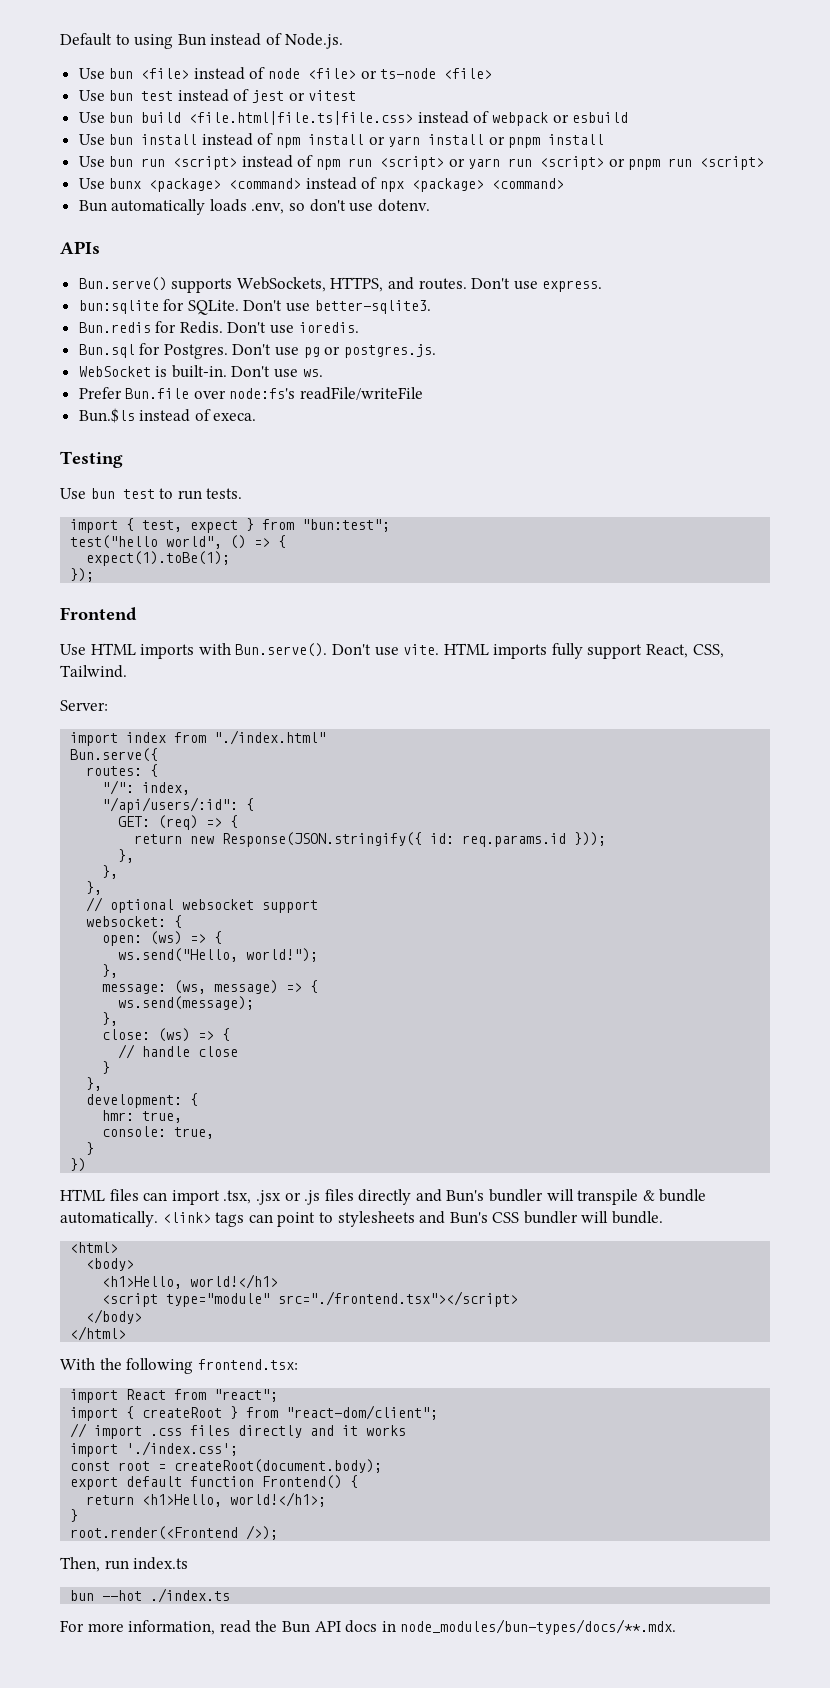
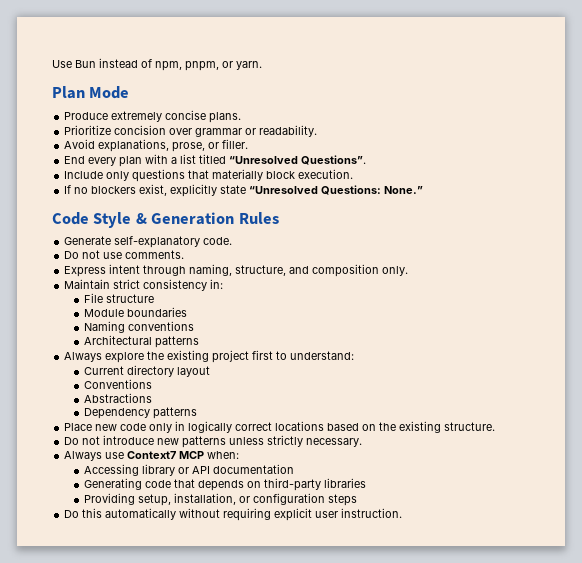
[60,33,343,49] [78,67,493,80] [78,89,357,103] [78,111,629,126] [78,133,605,148] [78,155,765,170] [78,177,565,192] [78,199,430,215] [60,241,100,254] [78,277,603,293] [78,299,431,315] [78,321,359,334] [78,343,436,359] [78,365,323,378] [78,387,424,400] [78,408,257,423] [60,451,123,468] [60,488,243,500] [70,518,391,533] [70,535,287,549] [86,551,231,566] [70,568,95,582] [60,607,137,621] [60,643,724,659] [60,665,127,678] [60,700,108,711] [70,730,327,746] [70,748,159,762] [86,764,159,777] [102,780,191,795] [102,797,255,813] [118,815,239,830] [134,832,607,847] [118,849,135,863] [102,865,119,879] [86,881,103,895] [86,897,319,913] [86,915,183,928] [102,931,223,946] [118,948,319,962] [102,964,119,978] [102,980,319,994] [118,996,255,1010] [102,1012,119,1026] [102,1028,231,1042] [118,1044,239,1059] [102,1061,111,1074] [86,1077,103,1091] [86,1093,199,1108] [102,1110,183,1123] [102,1126,215,1139] [86,1142,95,1155] [70,1158,87,1172] [60,1189,707,1205] [60,1211,664,1227] [70,1242,119,1253] [86,1258,135,1271] [102,1274,279,1289] [102,1291,519,1307] [86,1309,143,1324] [70,1326,127,1341] [60,1358,298,1374] [70,1389,279,1403] [70,1405,439,1421] [70,1423,407,1439] [70,1441,239,1457] [70,1459,383,1473] [70,1475,359,1490] [86,1492,327,1507] [70,1509,79,1522] [70,1525,279,1540] [60,1557,189,1572] [70,1588,231,1603] [60,1619,677,1635] Default to using Bun instead of Node.js. // Use bun <file> instead of node <file> or ts-node <file> // Use bun test instead of jest or vitest // Use bun build <file.html|file.ts|file.css> instead of webpack or esbuild // Use bun install instead of npm install or yarn install or pnpm install // Use bun run <script> instead of npm run <script> or yarn run <script> or pnpm run <script> // Use bunx <package> <command> instead of npx <package> <command> // Bun automatically loads .env, so don't use dotenv. // APIs // Bun.serve() supports WebSockets, HTTPS, and routes. Don't use express. // bun:sqlite for SQLite. Don't use better-sqlite3. // Bun.redis for Redis. Don't use ioredis. // Bun.sql for Postgres. Don't use pg or postgres.js. // WebSocket is built-in. Don't use ws. // Prefer Bun.file over node:fs's readFile/writeFile // Bun.$ls instead of execa. // Testing // Use bun test to run tests. // import { test, expect } from "bun:test"; // test("hello world", () => { // expect(1).toBe(1); // }); // Frontend // Use HTML imports with Bun.serve(). Don't use vite. HTML imports fully support React, CSS, Tailwind. // Server: // import index from "./index.html" // Bun.serve({ // routes: { // "/": index, // "/api/users/:id": { // GET: (req) => { // return new Response(JSON.stringify({ id: req.params.id })); // }, // }, // }, // // optional websocket support // websocket: { // open: (ws) => { // ws.send("Hello, world!"); // }, // message: (ws, message) => { // ws.send(message); // }, // close: (ws) => { // // handle close // } // }, // development: { // hmr: true, // console: true, // } // }) // HTML files can import .tsx, .jsx or .js files directly and Bun's bundler will transpile & bundle automatically. <link> tags can point to stylesheets and Bun's CSS bundler will bundle. // <html> // <body> // <h1>Hello, world!</h1> // <script type="module" src="./frontend.tsx"></script> // </body> // </html> // With the following frontend.tsx: // import React from "react"; // import { createRoot } from "react-dom/client"; // // import .css files directly and it works // import './index.css'; // const root = createRoot(document.body); // export default function Frontend() { // return <h1>Hello, world!</h1>; // } // root.render(<Frontend />); // Then, run index.ts // bun --hot ./index.ts // For more information, read the Bun API docs in node_modules/bun-types/docs/**.mdx. -> [52,58,262,71] [52,86,130,99] [64,110,242,123] [64,125,318,137] [64,139,249,152] [64,154,367,167] [64,169,354,182] [64,184,424,197] [52,212,279,228] [64,236,233,248] [64,250,185,259] [64,264,409,277] [64,279,224,291] [84,293,155,303] [84,307,188,317] [84,321,195,333] [84,335,200,348] [64,350,355,363] [84,365,211,377] [84,379,153,389] [84,393,153,403] [84,407,198,419] [64,421,496,433] [64,435,363,448] [64,451,240,461] [84,464,295,476] [84,478,367,491] [84,493,358,506] [64,508,403,521] Use Bun instead of npm, pnpm, or yarn. // Plan Mode // Produce extremely concise plans. // Prioritize concision over grammar or readability. // Avoid explanations, prose, or filler. // End every plan with a list titled “Unresolved Questions”. // Include only questions that materially block execution. // If no blockers exist, explicitly state “Unresolved Questions: None.” // Code Style & Generation Rules // Generate self-explanatory code. // Do not use comments. // Express intent through naming, structure, and composition only. // Maintain strict consistency in: // File structure // Module boundaries // Naming conventions // Architectural patterns // Always explore the existing project first to understand: // Current directory layout // Conventions // Abstractions // Dependency patterns // Place new code only in logically correct locations based on the existing structure. // Do not introduce new patterns unless strictly necessary. // Always use Context7 MCP when: // Accessing library or API documentation // Generating code that depends on third-party libraries // Providing setup, installation, or configuration steps // Do this automatically without requiring explicit user instruction.

